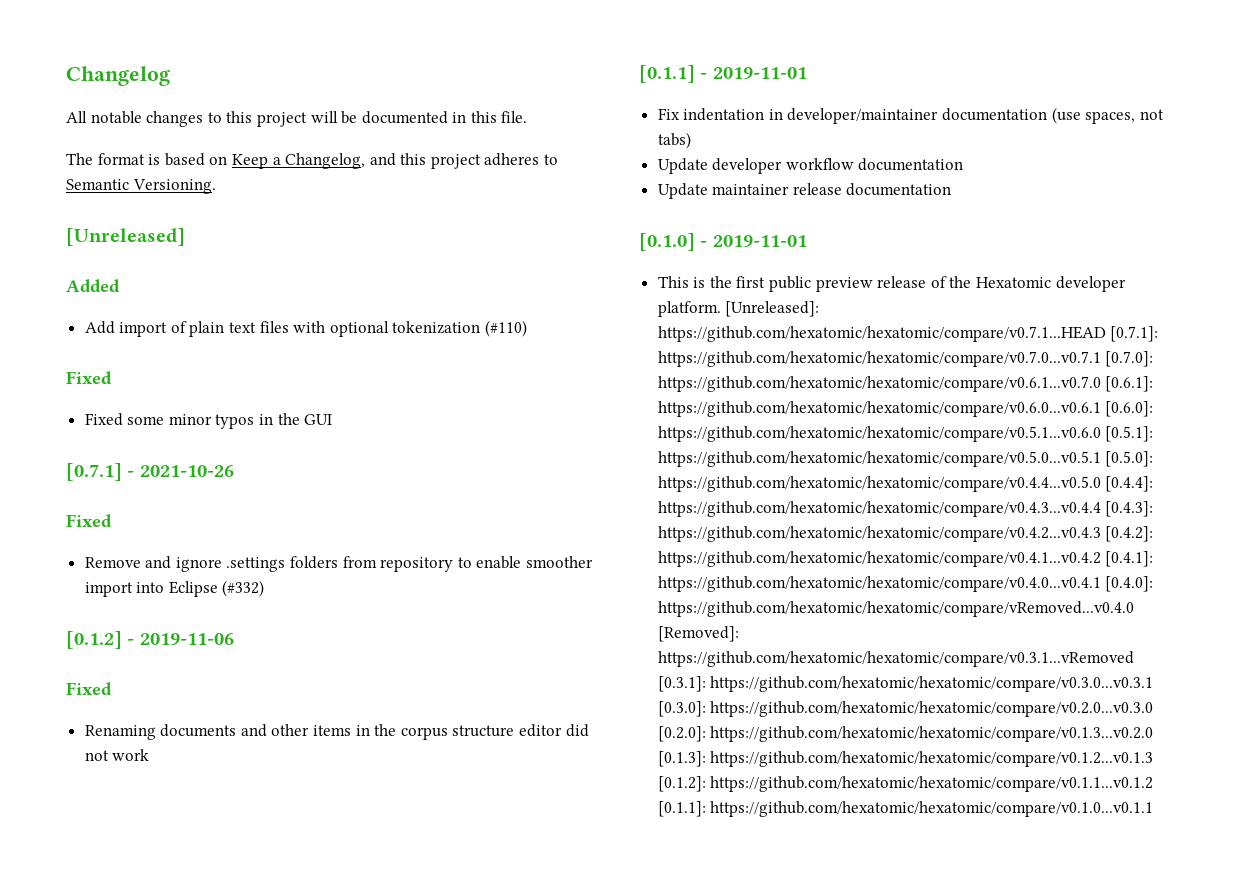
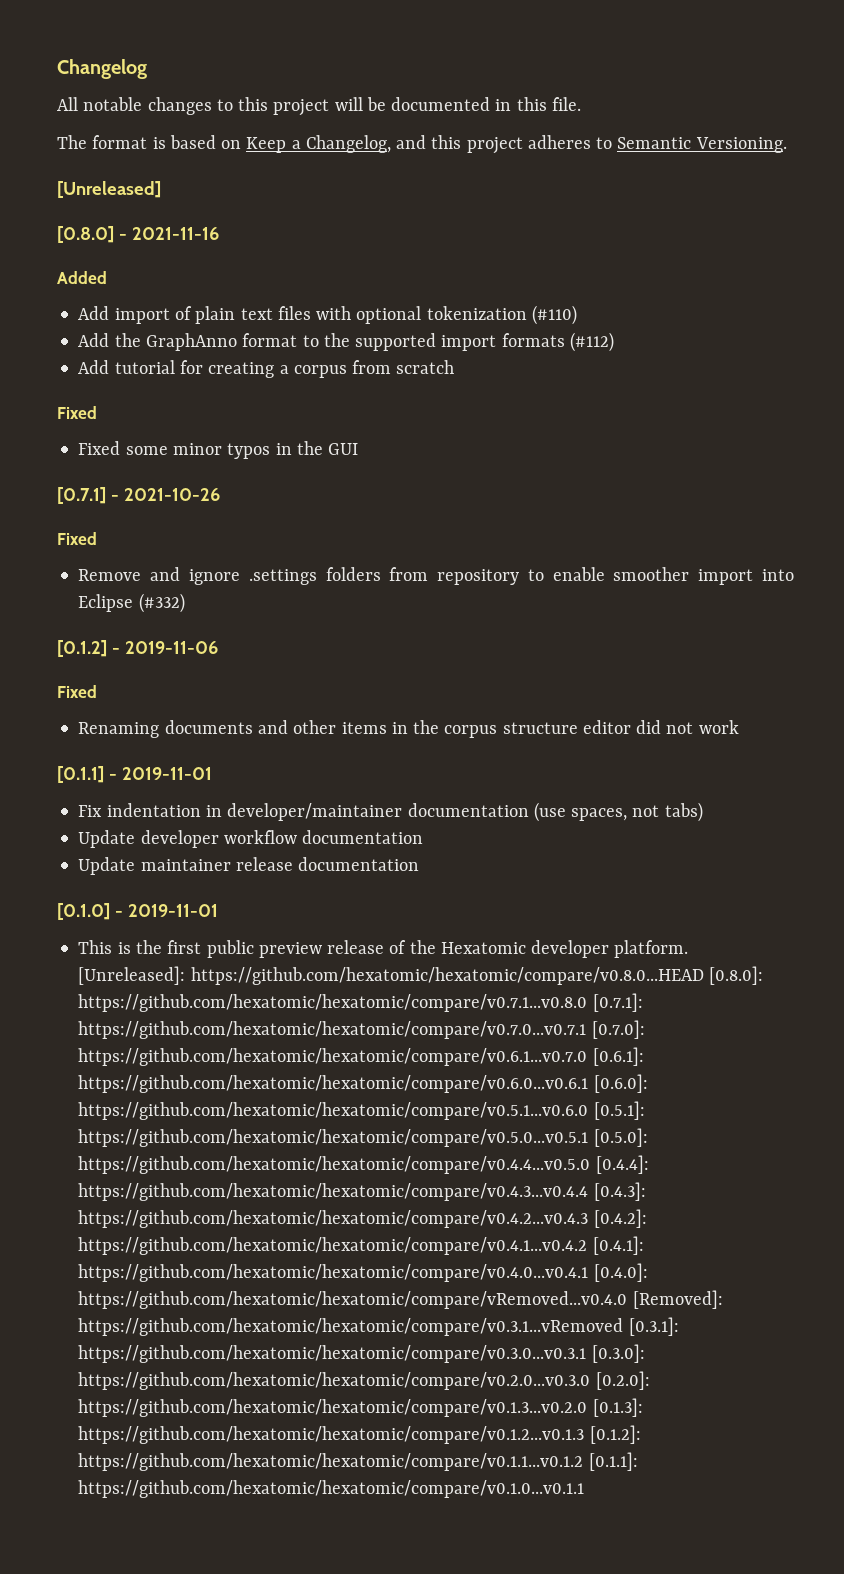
(185, 237) none -> [57,226,219,243] // [0.8.0] - 2021-11-16
(528, 328) none -> [78,332,614,352] [78,360,455,378] // Add the GraphAnno format to the supported import formats (#112) // Add tutorial for creating a corpus from scratch
[657,326,1106,342] https://github.com/hexatomic/hexatomic/compare/v0.7.1...HEAD -> [190,966,763,985] [78,994,588,1012] https://github.com/hexatomic/hexatomic/compare/v0.8.0...HEAD [0.8.0]: https://github.com/hexatomic/hexatomic/compare/v0.7.1...v0.8.0

